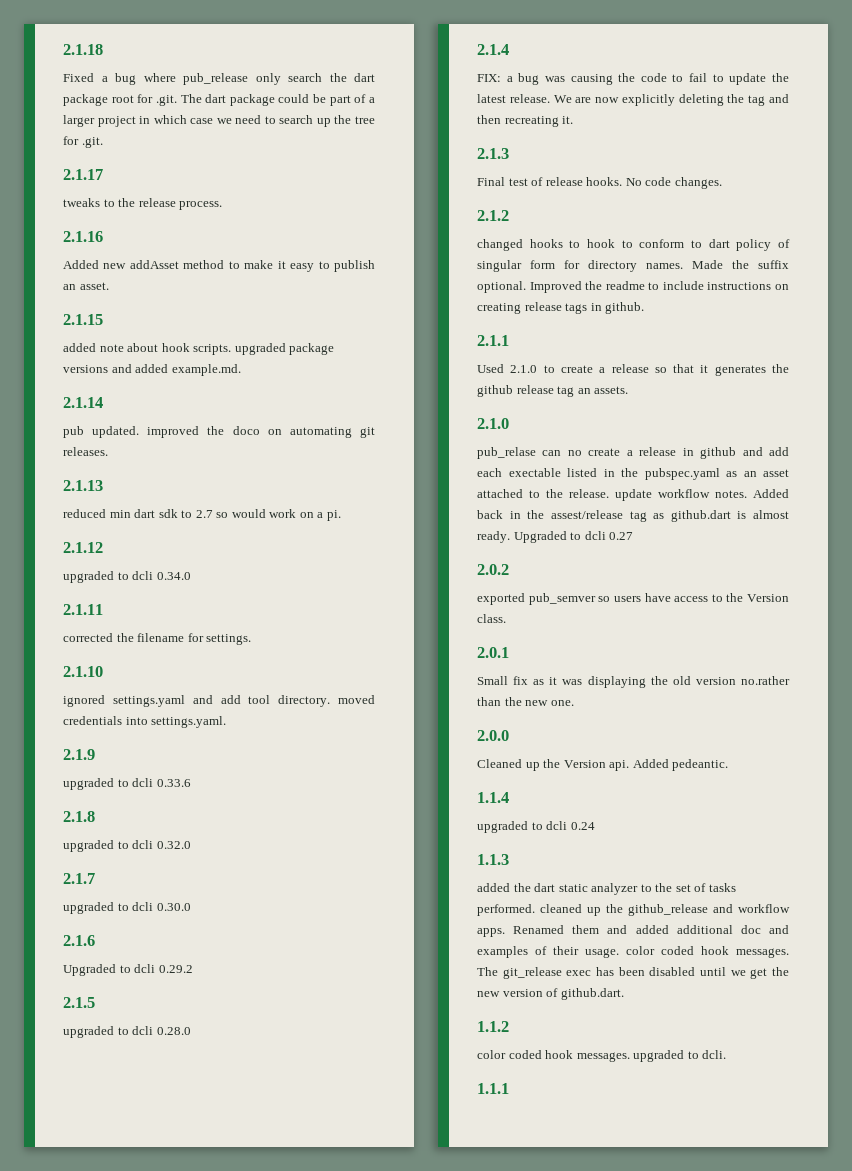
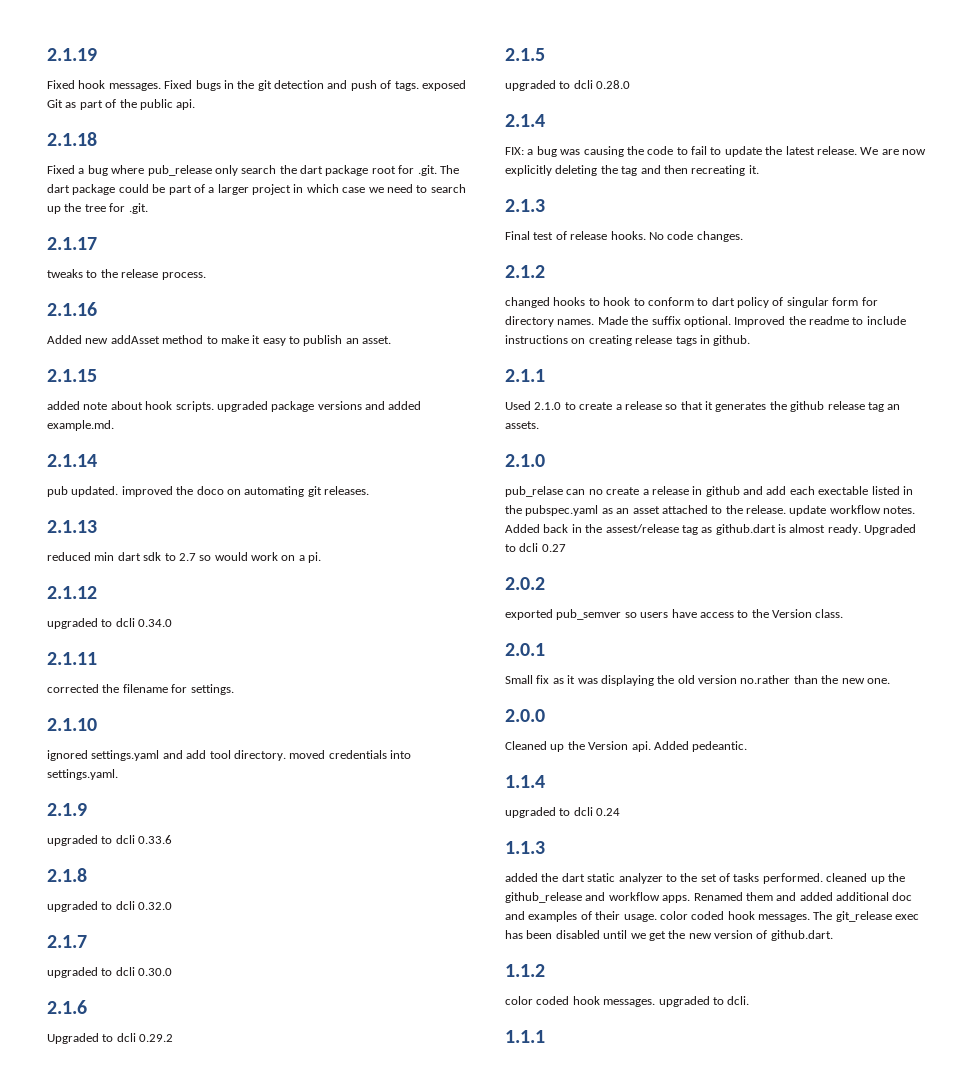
(63, 49) none -> [47,48,97,61] [47,80,466,91] [47,99,196,110] 2.1.19 // Fixed hook messages. Fixed bugs in the git detection and push of tags. exposed Git as part of the public api. //

